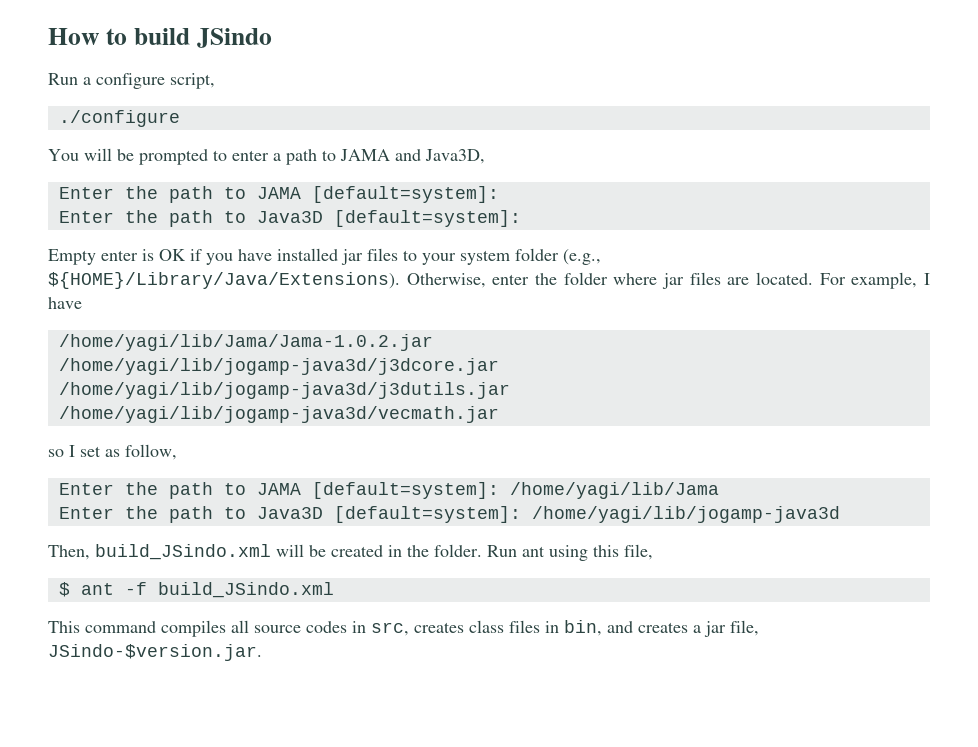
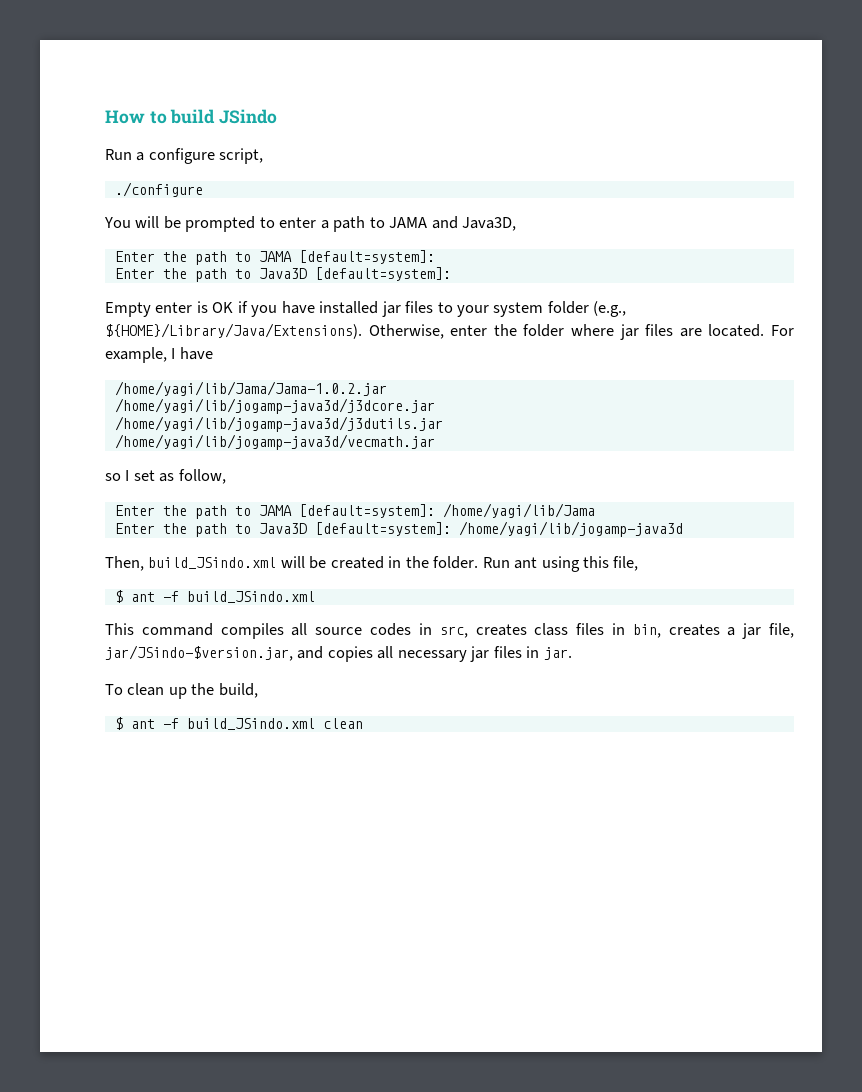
[607,621,633,633] and -> (661, 631) none
[48,644,262,661] JSindo-$version.jar. -> [105,645,572,662] [105,683,258,699] [114,717,363,730] jar/JSindo-$version.jar, and copies all necessary jar files in jar. // To clean up the build, // $ ant -f build_JSindo.xml clean

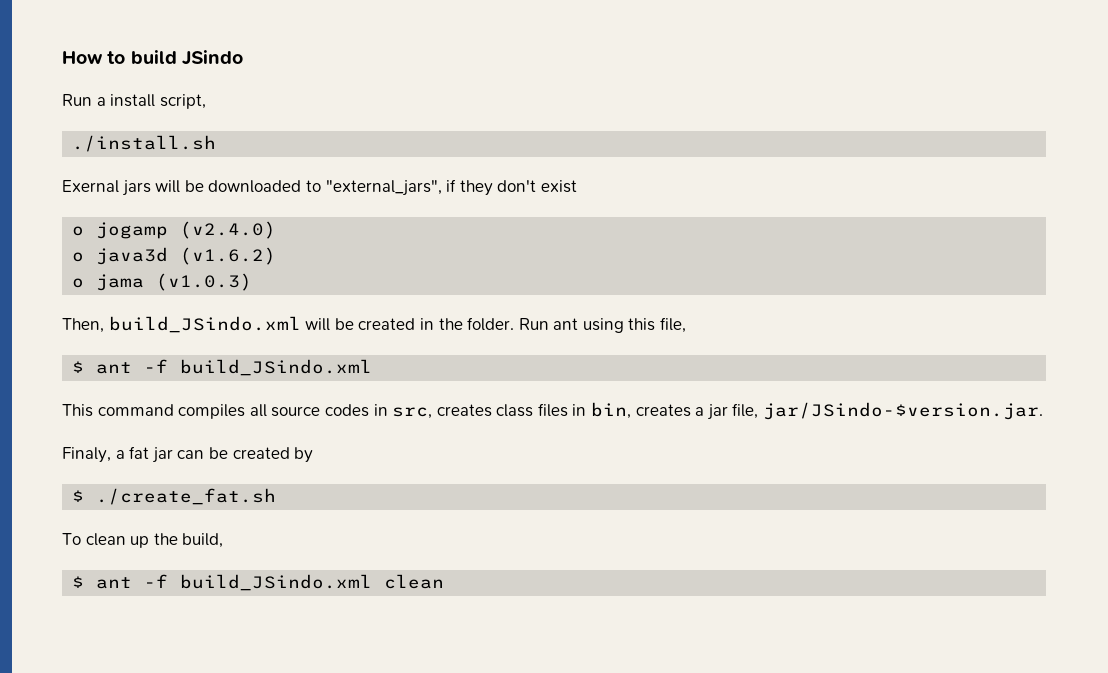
[148,148,215,164] configure -> [110,94,156,107] install
[114,182,203,197] [104,216,517,232] [114,250,435,265] [114,267,451,282] [105,301,627,317] [105,323,795,340] [105,347,213,363] [114,381,387,396] [114,398,435,414] [114,416,443,432] [114,434,435,450] [105,469,226,484] [114,503,595,519] [114,521,683,537] ./configure // You will be prompted to enter a path to JAMA and Java3D, // Enter the path to JAMA [default=system]: // Enter the path to Java3D [default=system]: // Empty enter is OK if you have installed jar files to your system folder (e.g., ${HOME}/Library/Java/Extensions). Otherwise, enter the folder where jar files are located. For example, I have // /home/yagi/lib/Jama/Jama-1.0.2.jar // /home/yagi/lib/jogamp-java3d/j3dcore.jar // /home/yagi/lib/jogamp-java3d/j3dutils.jar // /home/yagi/lib/jogamp-java3d/vecmath.jar // so I set as follow, // Enter the path to JAMA [default=system]: /home/yagi/lib/Jama // Enter the path to Java3D [default=system]: /home/yagi/lib/jogamp-java3d -> [72,135,217,152] [62,179,577,196] [72,221,277,239] [72,247,277,265] [72,273,253,291] ./install.sh // Exernal jars will be downloaded to "external_jars", if they don't exist // o jogamp (v2.4.0) // o java3d (v1.6.2) // o jama (v1.0.3)
[105,645,572,662] jar/JSindo-$version.jar, and copies all necessary jar files in jar. -> [763,402,1044,420] [62,446,314,463] [72,488,277,505] jar/JSindo-$version.jar. // Finaly, a fat jar can be created by // $ ./create_fat.sh

